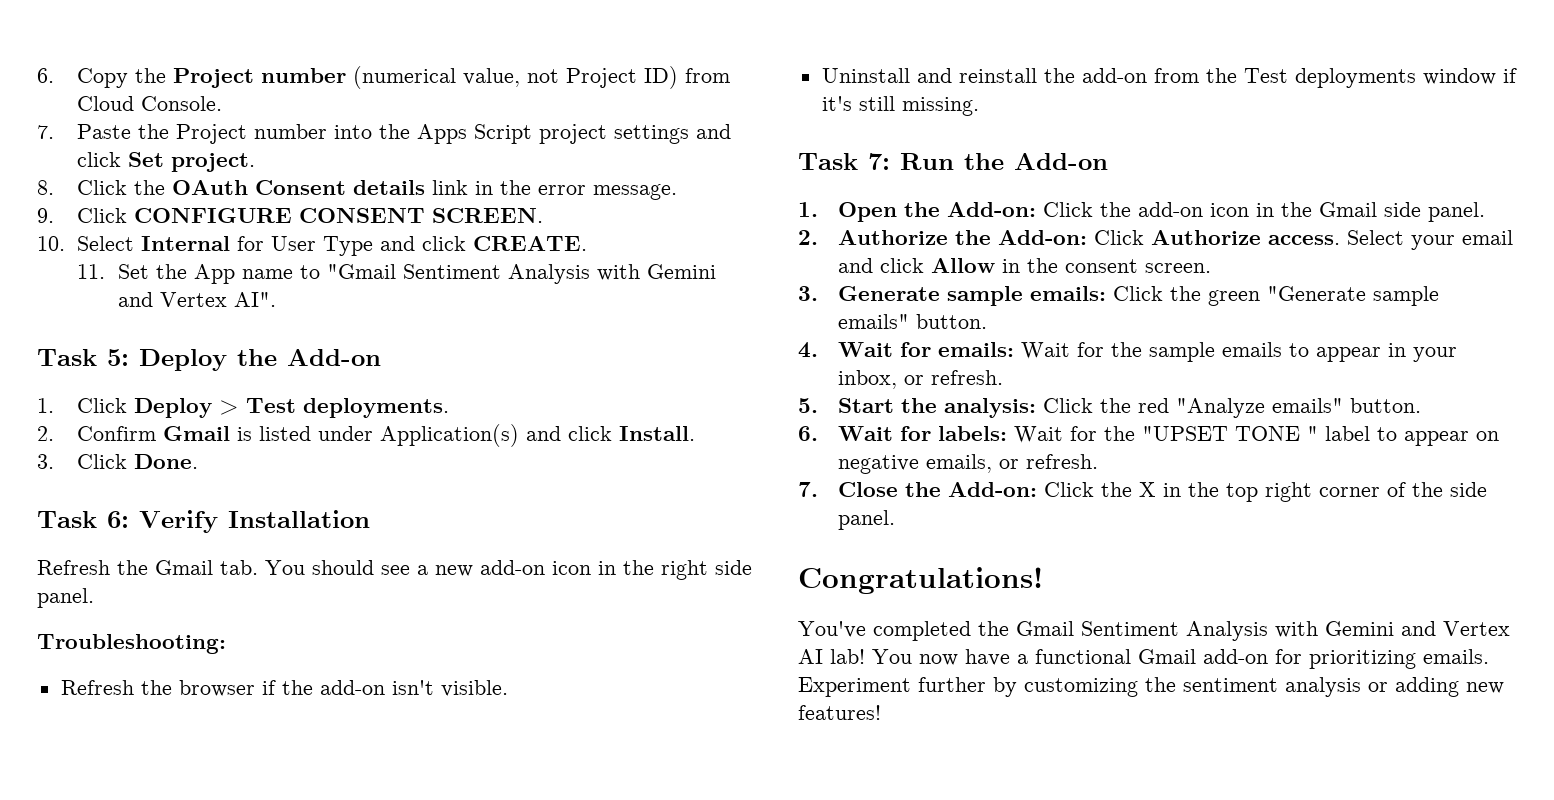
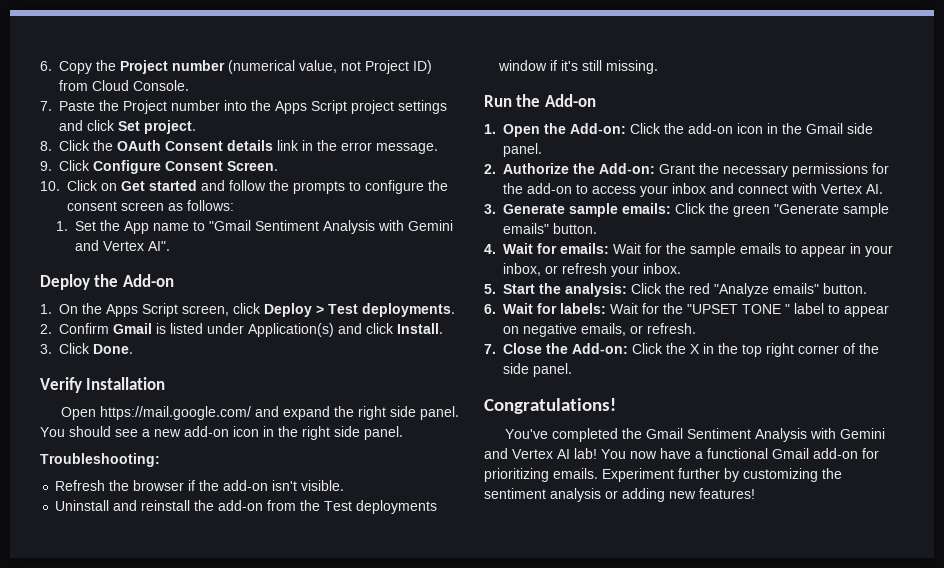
[134,208,544,223] [37,236,588,256] [77,264,106,279] CONFIGURE CONSENT SCREEN. // 10. Select Internal for User Type and click CREATE. // 11. -> [93,160,278,174] [40,180,448,194] [67,200,234,211] [55,221,68,231] Configure Consent Screen. // 10. Click on Get started and follow the prompts to configure the consent screen as follows: // 1.
[37,349,129,366] Task 5: -> (170, 246) none
[77,398,128,413] Click -> [59,303,261,317] On the Apps Script screen, click
[37,511,129,528] Task 6: -> (133, 349) none
[37,560,258,575] Refresh the Gmail tab. -> [60,406,459,420] Open https://mail.google.com/ and expand the right side panel.
[798,153,890,170] Task 7: -> (659, 67) none
[1094,230,1514,250] [838,258,1212,273] Click Authorize access. Select your email and click Allow in the consent screen. -> [659,163,889,177] [503,183,883,197] Grant the necessary permissions for the add-on to access your inbox and connect with Vertex AI.
[931,370,1004,385] refresh. -> [562,263,681,277] refresh your inbox.

